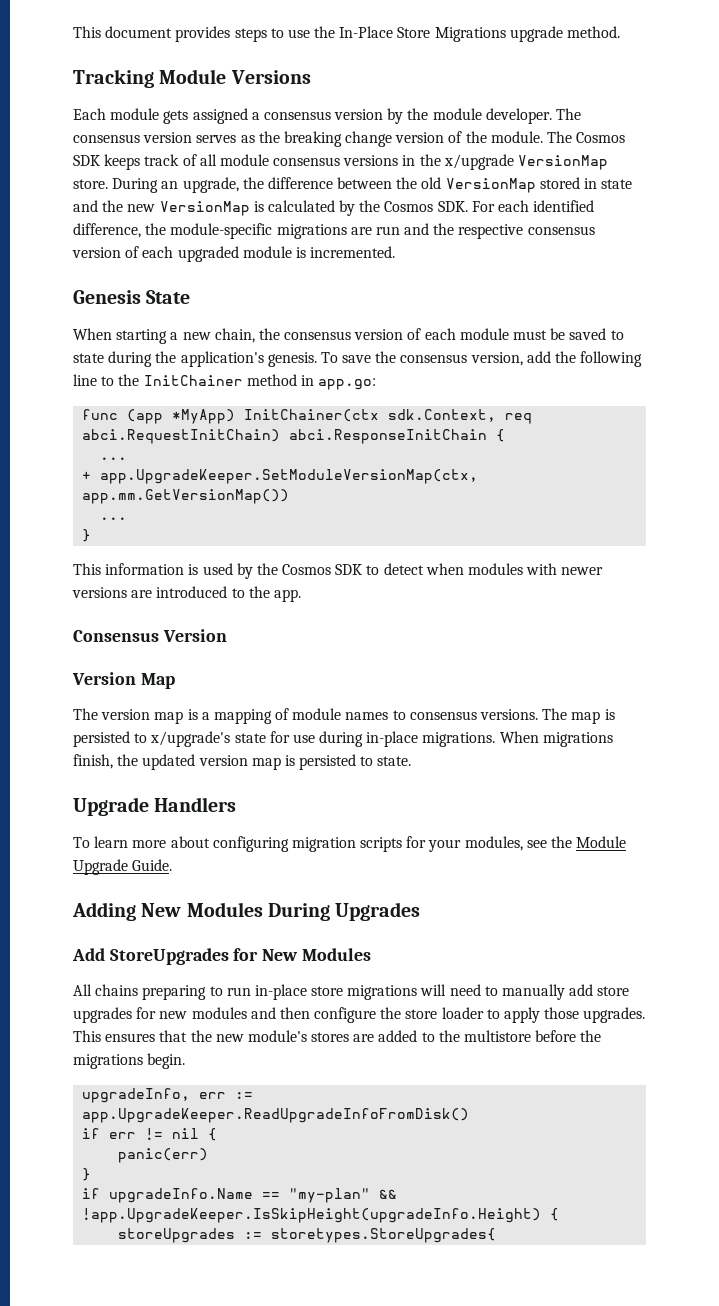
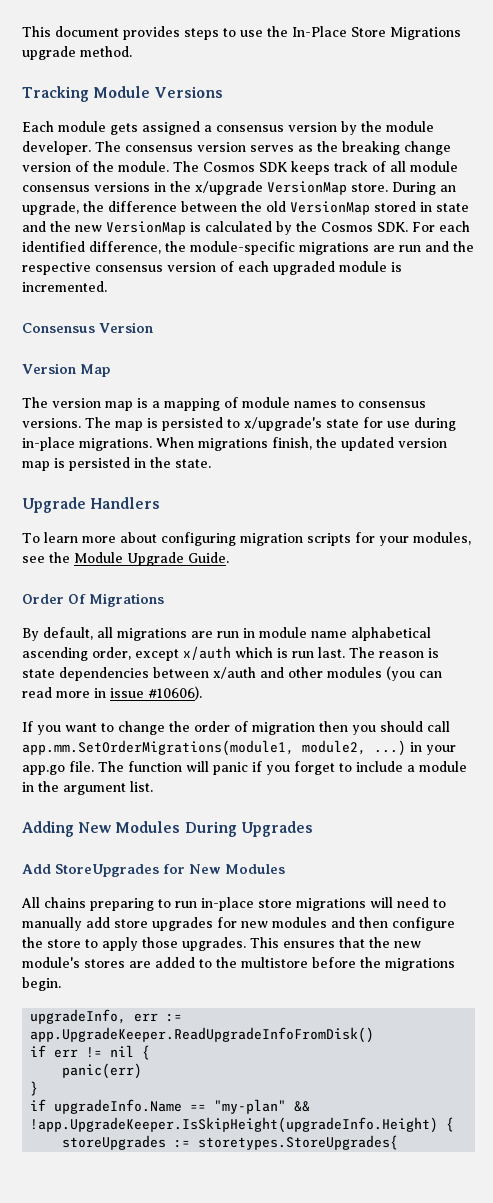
[73,290,191,304] [73,328,624,344] [73,351,643,367] [73,374,377,390] [82,409,533,424] [82,429,506,444] [100,457,128,460] [82,469,479,484] [82,489,290,504] [100,517,128,520] [82,529,92,542] [73,563,604,579] [72,586,301,602] // Genesis State // When starting a new chain, the consensus version of each module must be saved to state during the application's genesis. To save the consensus version, add the following line to the InitChainer method in app.go: // func (app *MyApp) InitChainer(ctx sdk.Context, req abci.RequestInitChain) abci.ResponseInitChain { // ... // + app.UpgradeKeeper.SetModuleVersionMap(ctx, app.mm.GetVersionMap()) // ... // } // This information is used by the Cosmos SDK to detect when modules with newer versions are introduced to the app. -> (107, 286) none
[360,756,374,766] to -> [134,457,171,468] in the
(173, 865) none -> [22,593,164,607] [22,627,431,641] [22,646,439,661] [22,666,442,681] [22,686,202,700] [22,721,450,735] [22,740,456,756] [22,761,467,775] [22,781,153,795] // Order Of Migrations // By default, all migrations are run in module name alphabetical ascending order, except x/auth which is run last. The reason is state dependencies between x/auth and other modules (you can read more in issue #10606). // If you want to change the order of migration then you should call app.mm.SetOrderMigrations(module1, module2, ...) in your app.go file. The function will panic if you forget to include a module in the argument list.
[441,1007,484,1019] loader -> (81, 943) none

